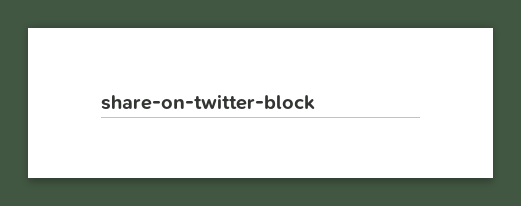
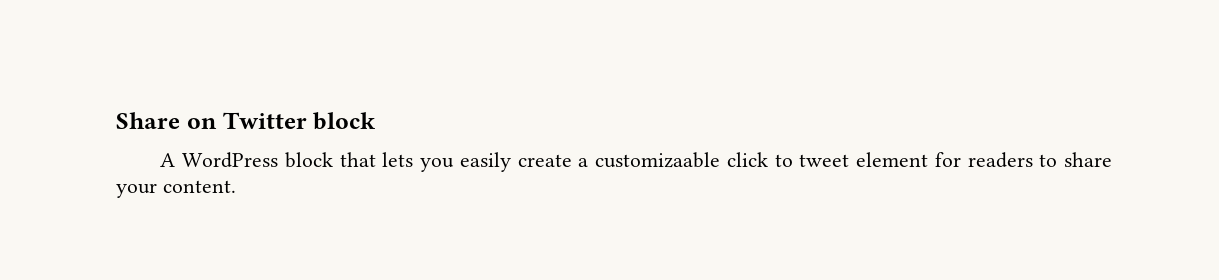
[101,94,315,110] share-on-twitter-block -> [116,112,377,130] [160,152,1112,172] [116,180,236,198] Share on Twitter block // A WordPress block that lets you easily create a customizaable click to tweet element for readers to share your content.

